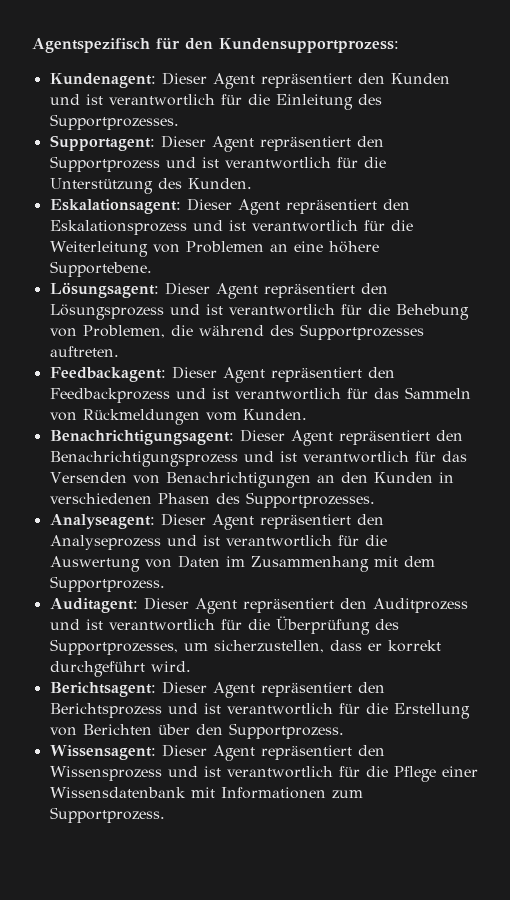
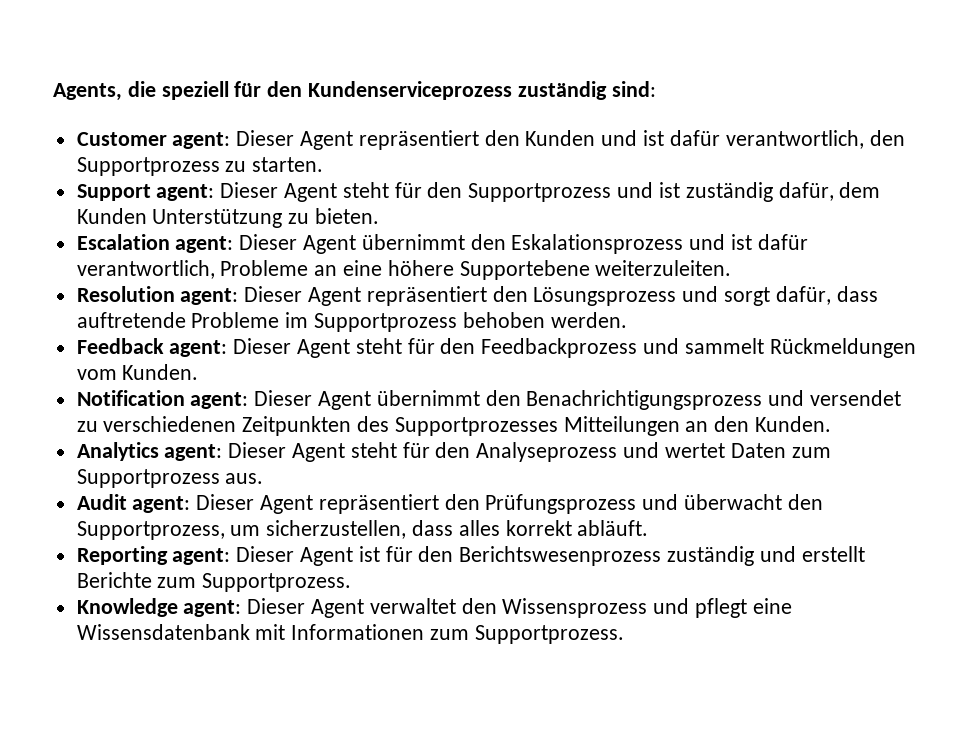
[32,38,399,53] [49,73,156,88] Agentspezifisch für den Kundensupportprozess: // Kundenagent: -> [53,81,656,101] [76,132,231,149] Agents, die speziell für den Kundenserviceprozess zuständig sind: // Customer agent:
[108,94,382,110] [49,114,179,130] [49,135,384,152] [49,156,386,172] [49,178,252,194] [49,198,377,215] verantwortlich für die Einleitung des Supportprozesses. // Supportagent: Dieser Agent repräsentiert den Supportprozess und ist verantwortlich für die Unterstützung des Kunden. // Eskalationsagent: Dieser Agent repräsentiert -> [669,130,905,149] [76,157,324,176] [76,182,881,202] [76,208,380,228] [76,234,465,254] dafür verantwortlich, den Supportprozess zu starten. // Support agent: Dieser Agent steht für den Supportprozess und ist zuständig dafür, dem Kunden Unterstützung zu bieten. // Escalation agent: Dieser Agent übernimmt
[251,220,413,232] [49,241,379,257] [49,261,152,277] [49,282,159,298] verantwortlich für die Weiterleitung von Problemen an eine höhere Supportebene. // Lösungsagent: -> [757,234,808,250] [76,260,732,280] [76,286,239,305] dafür verantwortlich, Probleme an eine höhere Supportebene weiterzuleiten. // Resolution agent:
[205,304,469,320] [49,324,424,340] [49,346,119,357] [49,366,395,383] [49,387,471,403] [49,409,307,425] [49,429,463,446] [49,451,467,467] [49,472,454,488] [49,492,375,508] [49,513,384,530] [49,535,387,550] [49,555,435,572] [49,576,165,592] [49,597,468,614] [49,616,399,635] [49,639,441,655] [49,661,191,677] [49,681,385,698] [49,703,470,719] [49,723,344,739] [49,744,352,761] ist verantwortlich für die Behebung von Problemen, die während des Supportprozesses auftreten. // Feedbackagent: Dieser Agent repräsentiert den Feedbackprozess und ist verantwortlich für das Sammeln von Rückmeldungen vom Kunden. // Benachrichtigungsagent: Dieser Agent repräsentiert den Benachrichtigungsprozess und ist verantwortlich für das Versenden von Benachrichtigungen an den Kunden in verschiedenen Phasen des Supportprozesses. // Analyseagent: Dieser Agent repräsentiert den Analyseprozess und ist verantwortlich für die Auswertung von Daten im Zusammenhang mit dem Supportprozess. // Auditagent: Dieser Agent repräsentiert den Auditprozess und ist verantwortlich für die Überprüfung des Supportprozesses, um sicherzustellen, dass er korrekt durchgeführt wird. // Berichtsagent: Dieser Agent repräsentiert den Berichtsprozess und ist verantwortlich für die Erstellung von Berichten über den Supportprozess. // Wissensagent: Dieser Agent repräsentiert -> [724,286,878,306] [76,312,627,332] [76,338,916,358] [76,364,199,380] [76,390,902,410] [76,416,832,436] [76,442,831,462] [76,469,264,488] [76,494,823,514] [76,520,649,540] [76,546,865,566] [76,572,352,592] [76,598,456,618] sorgt dafür, dass auftretende Probleme im Supportprozess behoben werden. // Feedback agent: Dieser Agent steht für den Feedbackprozess und sammelt Rückmeldungen vom Kunden. // Notification agent: Dieser Agent übernimmt den Benachrichtigungsprozess und versendet zu verschiedenen Zeitpunkten des Supportprozesses Mitteilungen an den Kunden. // Analytics agent: Dieser Agent steht für den Analyseprozess und wertet Daten zum Supportprozess aus. // Audit agent: Dieser Agent repräsentiert den Prüfungsprozess und überwacht den Supportprozess, um sicherzustellen, dass alles korrekt abläuft. // Reporting agent: Dieser Agent ist für den Berichtswesenprozess zuständig und erstellt Berichte zum Supportprozess. // Knowledge agent: Dieser Agent verwaltet
[203,766,478,782] ist verantwortlich für die Pflege einer -> [695,598,792,618] pflegt eine

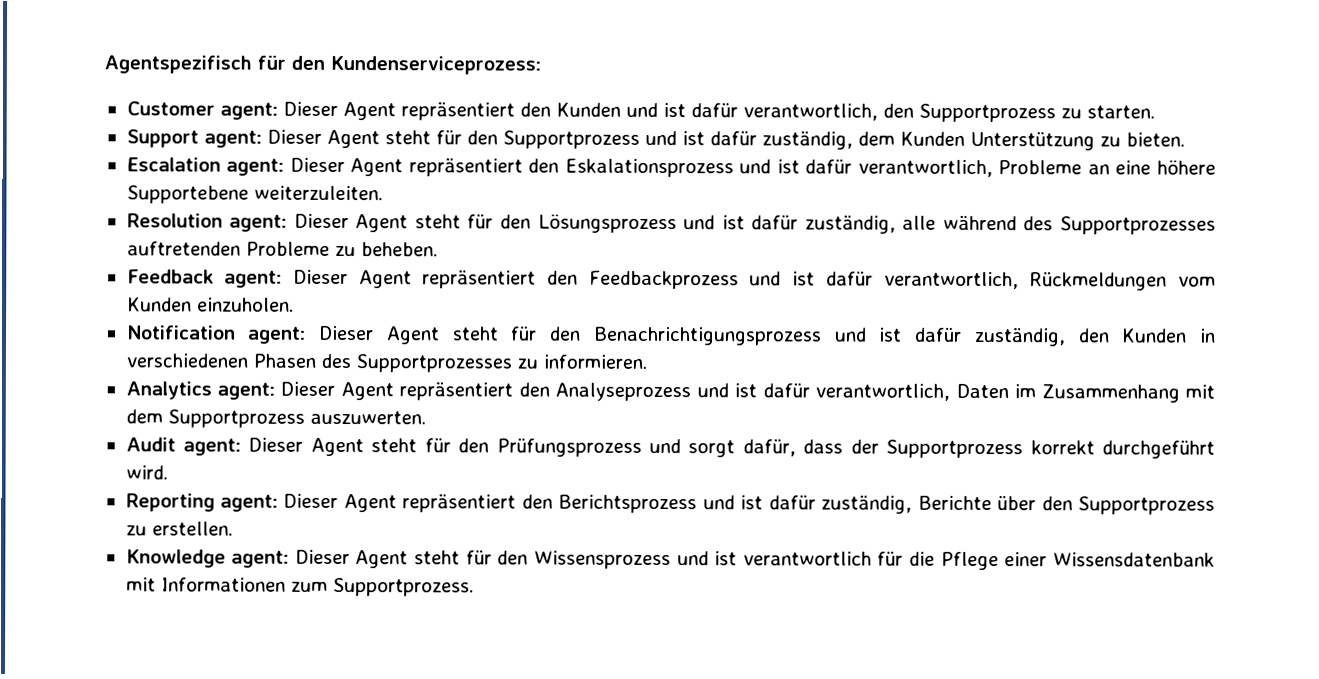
[53,81,656,101] Agents, die speziell für den Kundenserviceprozess zuständig sind: -> [104,55,541,75] Agentspezifisch für den Kundenserviceprozess:
[685,182,834,202] zuständig dafür, -> [709,131,853,150] dafür zuständig,
[361,234,465,250] übernimmt -> [408,158,523,177] repräsentiert
[366,286,487,306] repräsentiert -> [414,214,494,229] steht für
[724,286,878,306] [76,312,627,332] [76,338,916,358] [76,364,199,380] [76,390,902,410] [76,416,832,436] [76,442,831,462] [76,469,264,488] [76,494,823,514] [76,520,649,540] [76,546,865,566] [76,572,352,592] sorgt dafür, dass auftretende Probleme im Supportprozess behoben werden. // Feedback agent: Dieser Agent steht für den Feedbackprozess und sammelt Rückmeldungen vom Kunden. // Notification agent: Dieser Agent übernimmt den Benachrichtigungsprozess und versendet zu verschiedenen Zeitpunkten des Supportprozesses Mitteilungen an den Kunden. // Analytics agent: Dieser Agent steht für den Analyseprozess und wertet Daten zum Supportprozess aus. // Audit agent: Dieser Agent repräsentiert den Prüfungsprozess und überwacht den Supportprozess, um sicherzustellen, dass alles korrekt abläuft. // Reporting agent: Dieser Agent ist für den Berichtswesenprozess zuständig und erstellt Berichte zum Supportprozess. -> [721,215,1217,235] [126,241,438,257] [126,269,1216,291] [126,297,294,312] [125,325,1217,347] [125,353,647,373] [125,381,1215,403] [125,409,426,428] [125,437,1215,459] [125,465,168,480] [125,493,1215,515] [125,521,233,536] ist dafür zuständig, alle während des Supportprozesses auftretenden Probleme zu beheben. // Feedback agent: Dieser Agent repräsentiert den Feedbackprozess und ist dafür verantwortlich, Rückmeldungen vom Kunden einzuholen. // Notification agent: Dieser Agent steht für den Benachrichtigungsprozess und ist dafür zuständig, den Kunden in verschiedenen Phasen des Supportprozesses zu informieren. // Analytics agent: Dieser Agent repräsentiert den Analyseprozess und ist dafür verantwortlich, Daten im Zusammenhang mit dem Supportprozess auszuwerten. // Audit agent: Dieser Agent steht für den Prüfungsprozess und sorgt dafür, dass der Supportprozess korrekt durchgeführt wird. // Reporting agent: Dieser Agent repräsentiert den Berichtsprozess und ist dafür zuständig, Berichte über den Supportprozess zu erstellen.
[369,598,456,614] verwaltet -> [414,550,492,565] steht für
[695,598,792,618] pflegt eine -> [714,551,1048,571] ist verantwortlich für die Pflege einer

